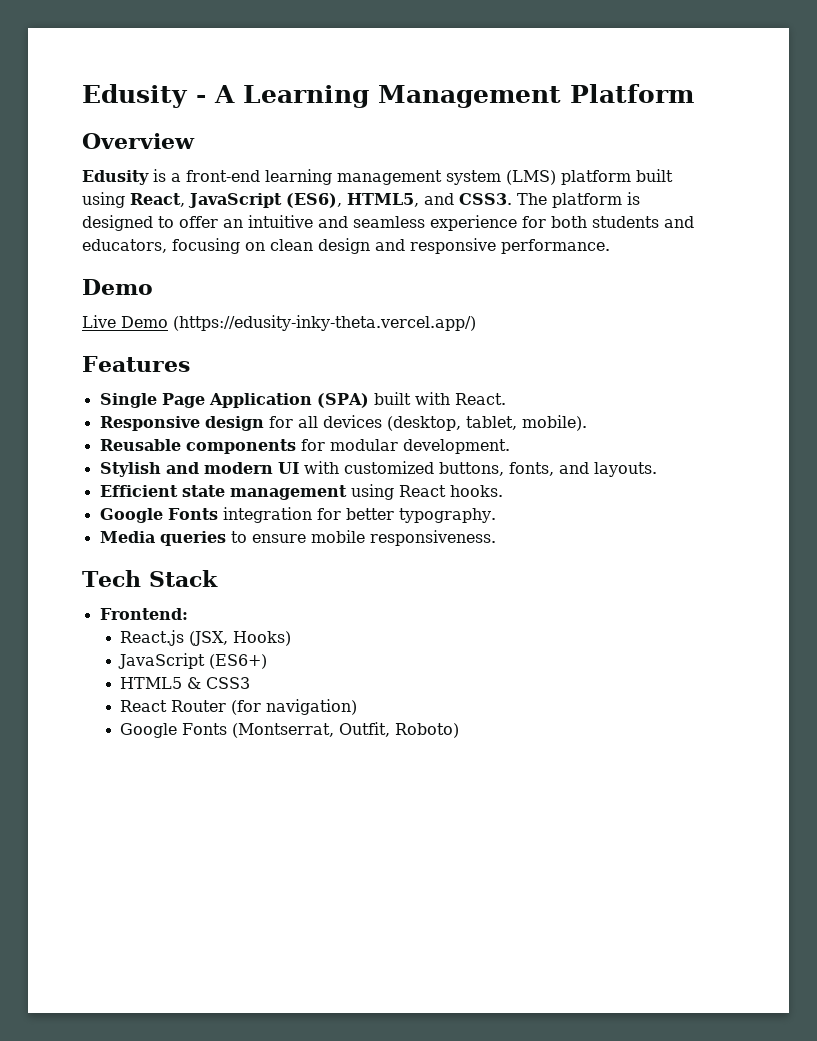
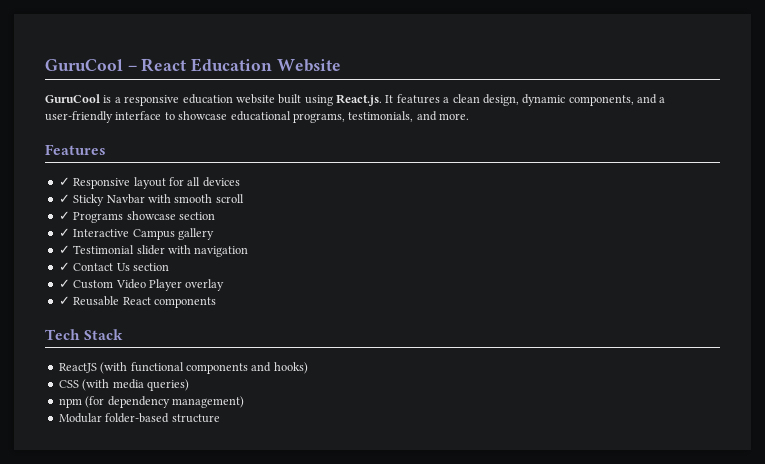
[82,84,694,108] [82,133,195,149] [82,169,673,185] [82,192,640,208] [82,215,694,231] [82,238,610,254] [82,279,153,295] [82,315,476,331] [82,356,190,372] [99,392,506,408] [99,415,587,431] [99,439,510,454] [99,461,657,477] [99,484,503,500] [99,507,496,523] [99,530,496,546] [82,570,218,587] [99,608,188,620] [119,630,291,646] [117,653,267,669] [119,677,250,689] [119,699,357,715] [119,722,459,738] Edusity - A Learning Management Platform // Overview // Edusity is a front-end learning management system (LMS) platform built using React, JavaScript (ES6), HTML5, and CSS3. The platform is designed to offer an intuitive and seamless experience for both students and educators, focusing on clean design and responsive performance. // Demo // Live Demo (https://edusity-inky-theta.vercel.app/) // Features // Single Page Application (SPA) built with React. // Responsive design for all devices (desktop, tablet, mobile). // Reusable components for modular development. // Stylish and modern UI with customized buttons, fonts, and layouts. // Efficient state management using React hooks. // Google Fonts integration for better typography. // Media queries to ensure mobile responsiveness. // Tech Stack // Frontend: // React.js (JSX, Hooks) // JavaScript (ES6+) // HTML5 & CSS3 // React Router (for navigation) // Google Fonts (Montserrat, Outfit, Roboto) -> [45,58,341,72] [45,94,666,106] [45,111,469,123] [45,144,106,155] [58,177,240,189] [58,194,244,206] [58,211,215,223] [58,228,214,240] [58,245,249,257] [58,262,169,271] [58,279,225,291] [58,296,216,308] [45,329,124,340] [58,362,308,374] [58,379,189,391] [58,396,244,408] [58,413,220,423] GuruCool – React Education Website // GuruCool is a responsive education website built using React.js. It features a clean design, dynamic components, and a user-friendly interface to showcase educational programs, testimonials, and more. // Features // ✓ Responsive layout for all devices // ✓ Sticky Navbar with smooth scroll // ✓ Programs showcase section // ✓ Interactive Campus gallery // ✓ Testimonial slider with navigation // ✓ Contact Us section // ✓ Custom Video Player overlay // ✓ Reusable React components // Tech Stack // ReactJS (with functional components and hooks) // CSS (with media queries) // npm (for dependency management) // Modular folder-based structure

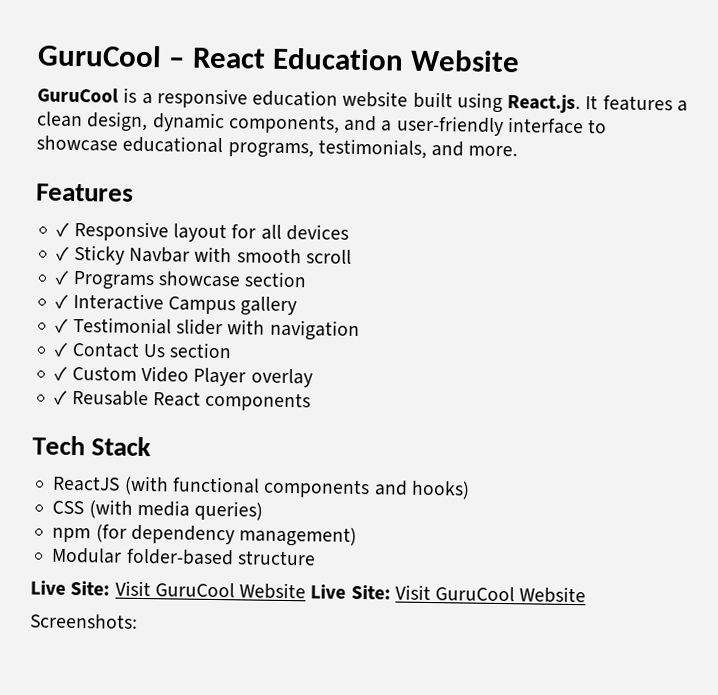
(220, 418) none -> [30,580,587,604] [30,613,138,629] // Live Site: Visit GuruCool Website Live Site: Visit GuruCool Website // Screenshots:

